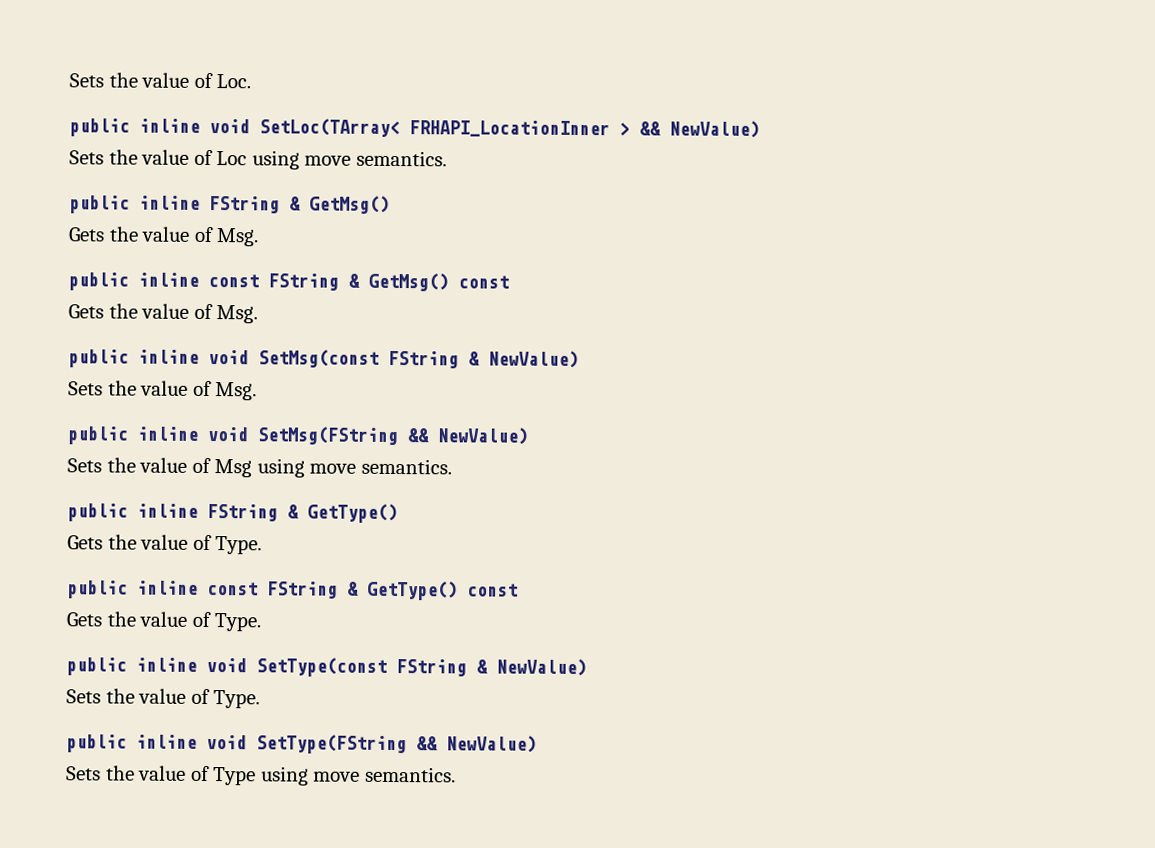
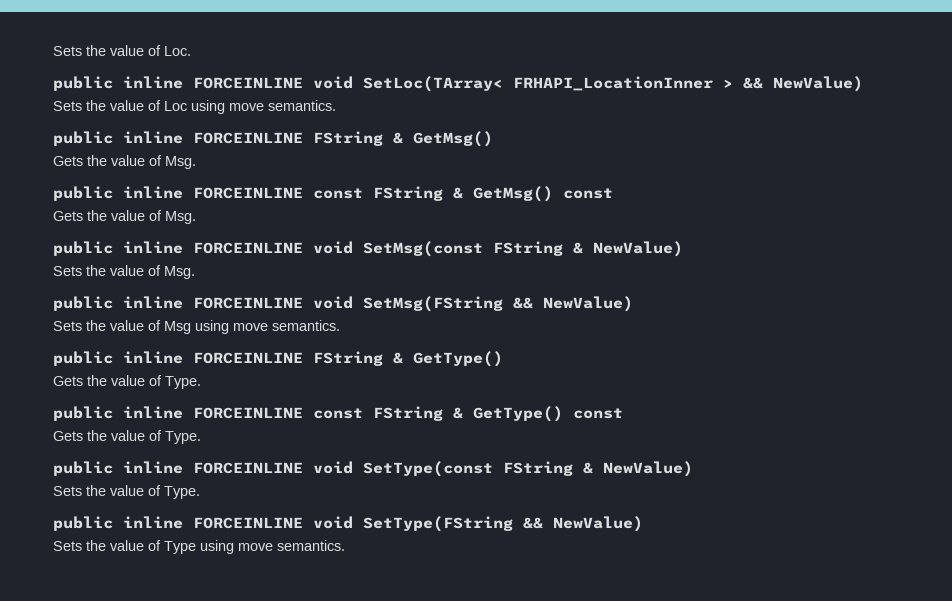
(200, 125) none -> [193,77,303,89] FORCEINLINE
(200, 202) none -> [193,132,303,144] FORCEINLINE
(199, 279) none -> [193,187,303,199] FORCEINLINE
(199, 356) none -> [193,242,303,254] FORCEINLINE
(198, 433) none -> [193,297,303,309] FORCEINLINE
(198, 510) none -> [193,352,303,364] FORCEINLINE
(198, 587) none -> [193,407,303,419] FORCEINLINE
(197, 664) none -> [193,462,303,474] FORCEINLINE
(197, 741) none -> [193,517,303,529] FORCEINLINE

